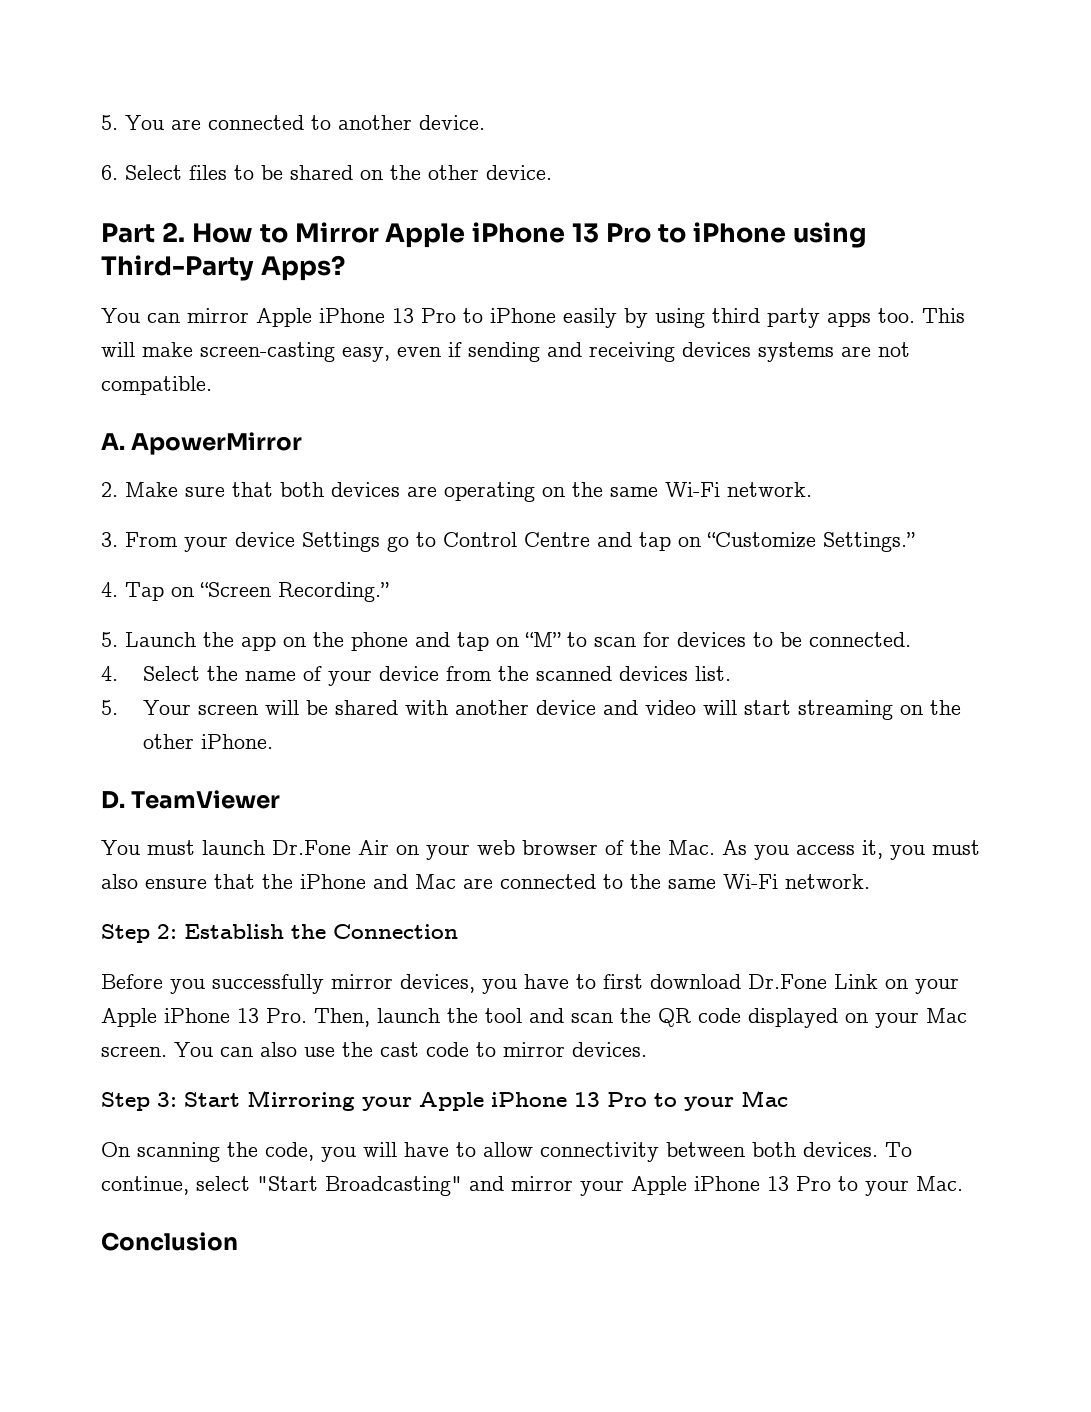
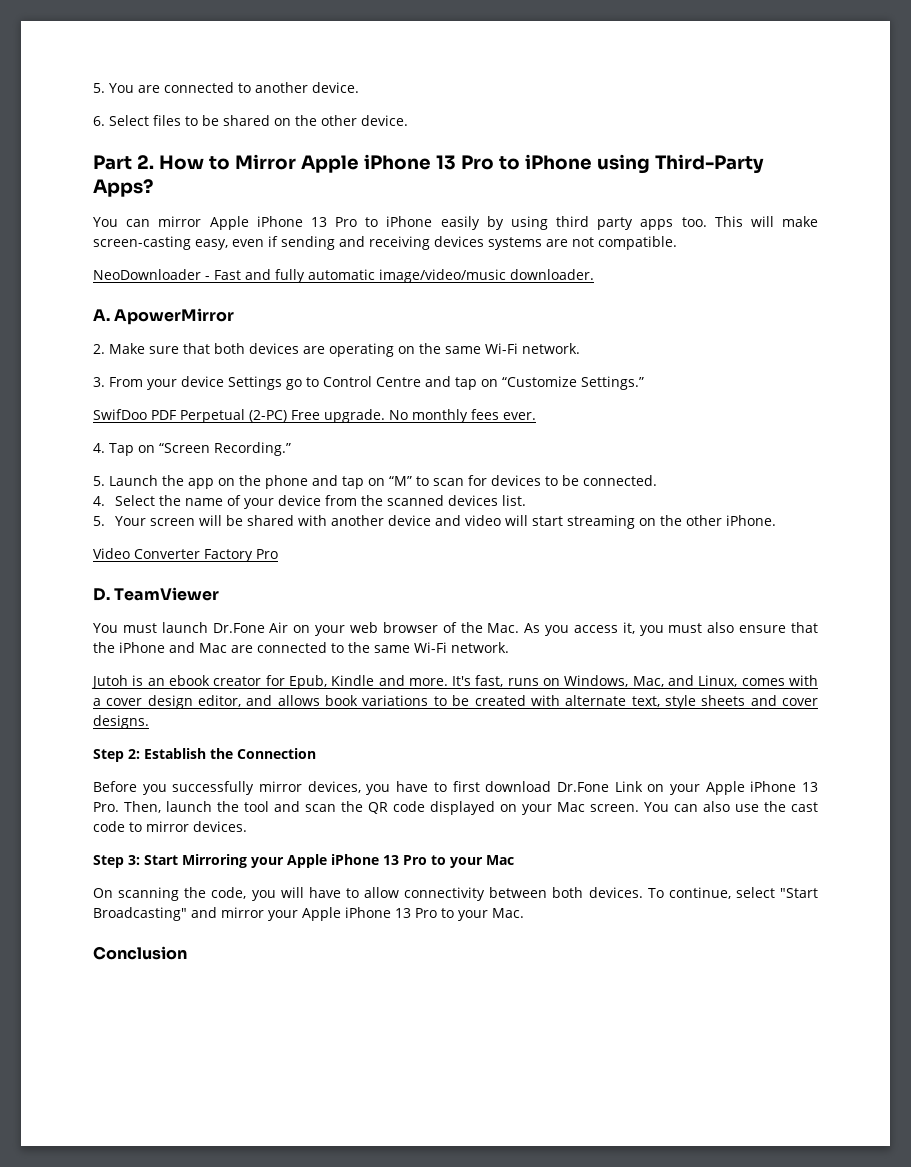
(212, 385) none -> [93,269,594,283] // NeoDownloader - Fast and fully automatic image/video/music downloader.
(915, 542) none -> [93,409,536,423] // SwifDoo PDF Perpetual (2-PC) Free upgrade. No monthly fees ever.
(274, 741) none -> [93,548,278,562] // Video Converter Factory Pro
(870, 881) none -> [91,675,818,689] [93,695,819,709] [93,715,149,729] // Jutoh is an ebook creator for Epub, Kindle and more. It's fast, runs on Windows, Mac, and Linux, comes with a cover design editor, and allows book variations to be created with alternate text, style sheets and cover designs.

